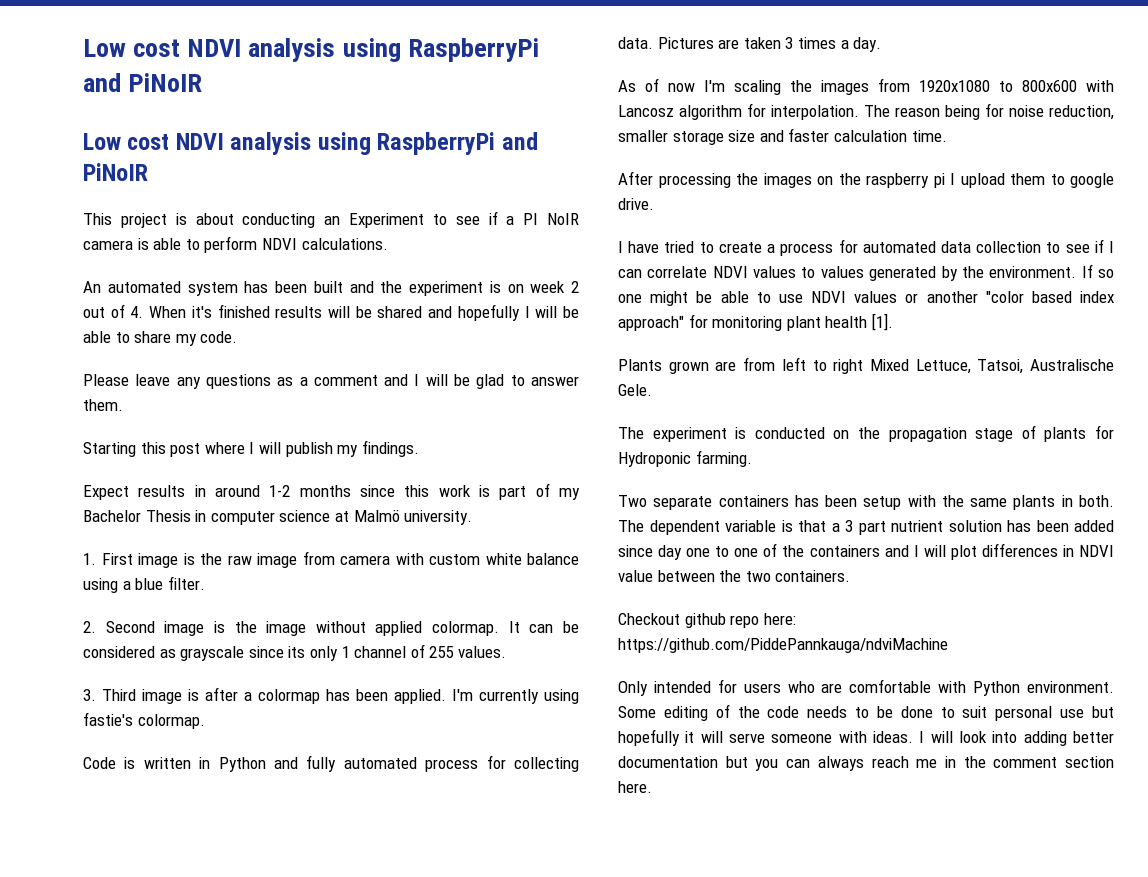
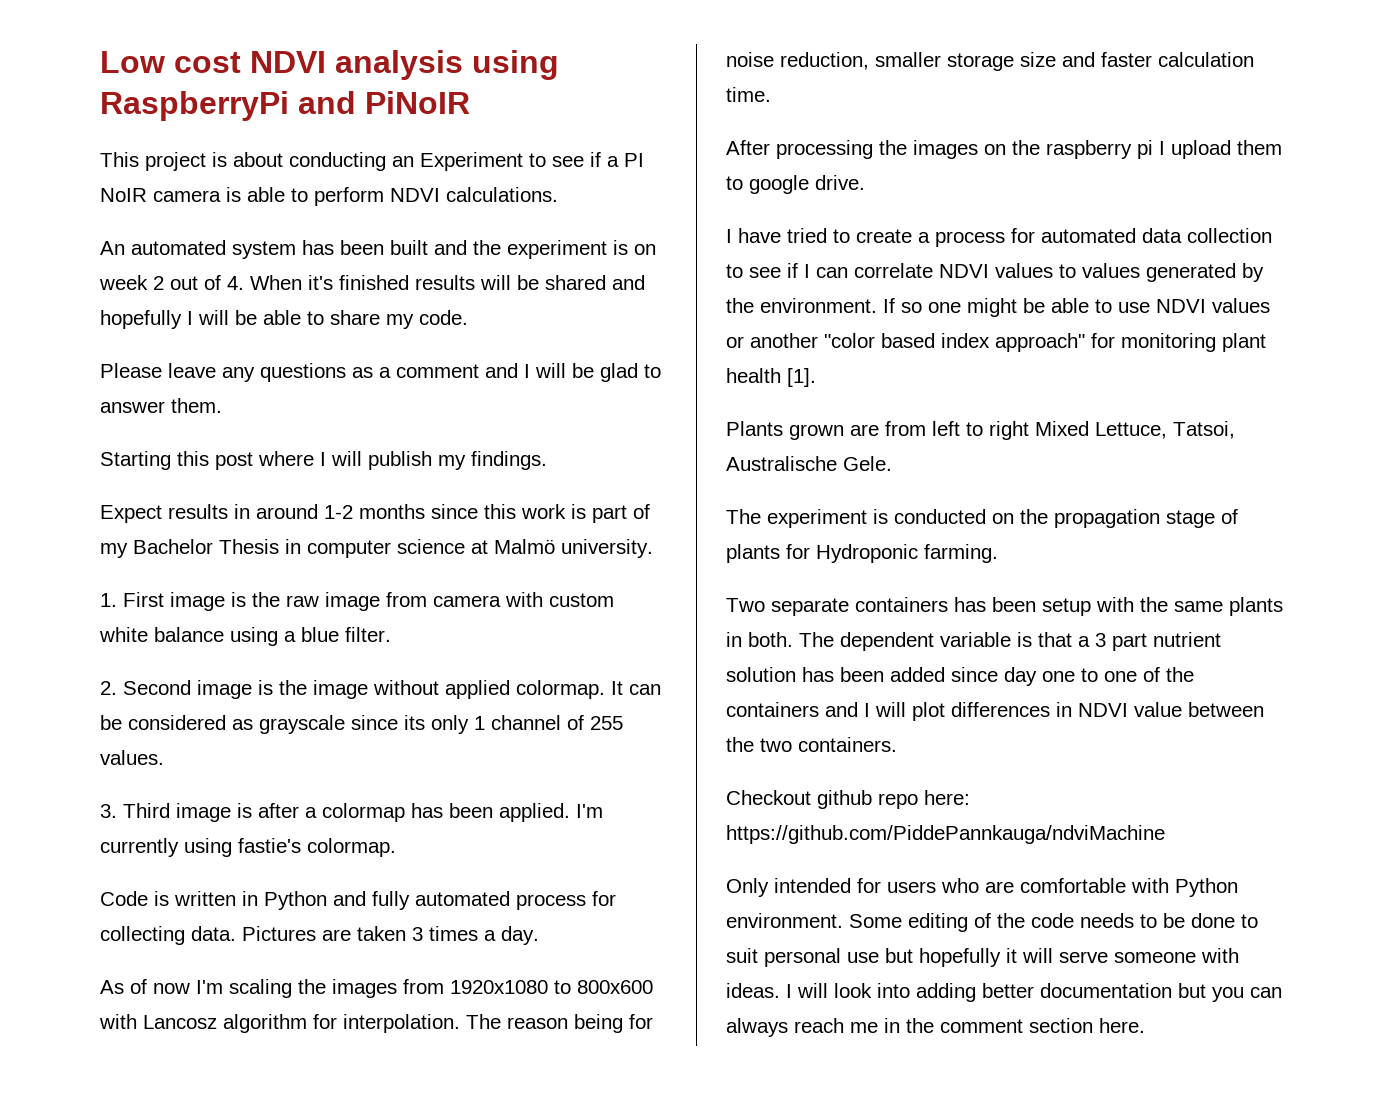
[83,38,539,62] [83,73,203,92] [83,132,538,155] [83,163,148,181] Low cost NDVI analysis using RaspberryPi and PiNoIR // Low cost NDVI analysis using RaspberryPi and PiNoIR -> [100,50,559,80] [100,91,470,121] Low cost NDVI analysis using RaspberryPi and PiNoIR

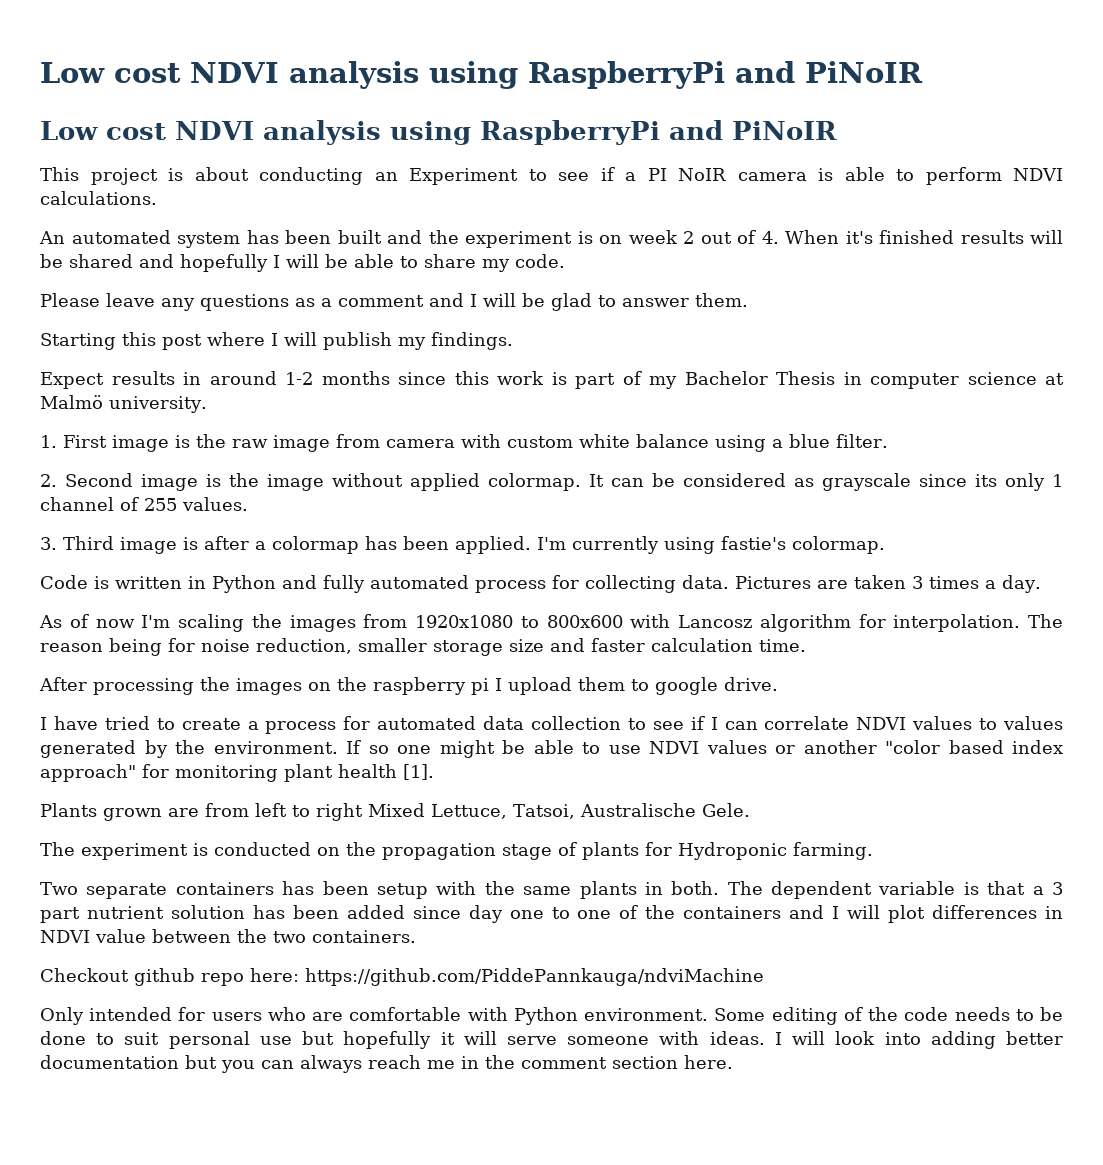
[100,50,559,80] [100,91,470,121] Low cost NDVI analysis using RaspberryPi and PiNoIR -> [40,61,924,89] [40,120,838,145] Low cost NDVI analysis using RaspberryPi and PiNoIR // Low cost NDVI analysis using RaspberryPi and PiNoIR

